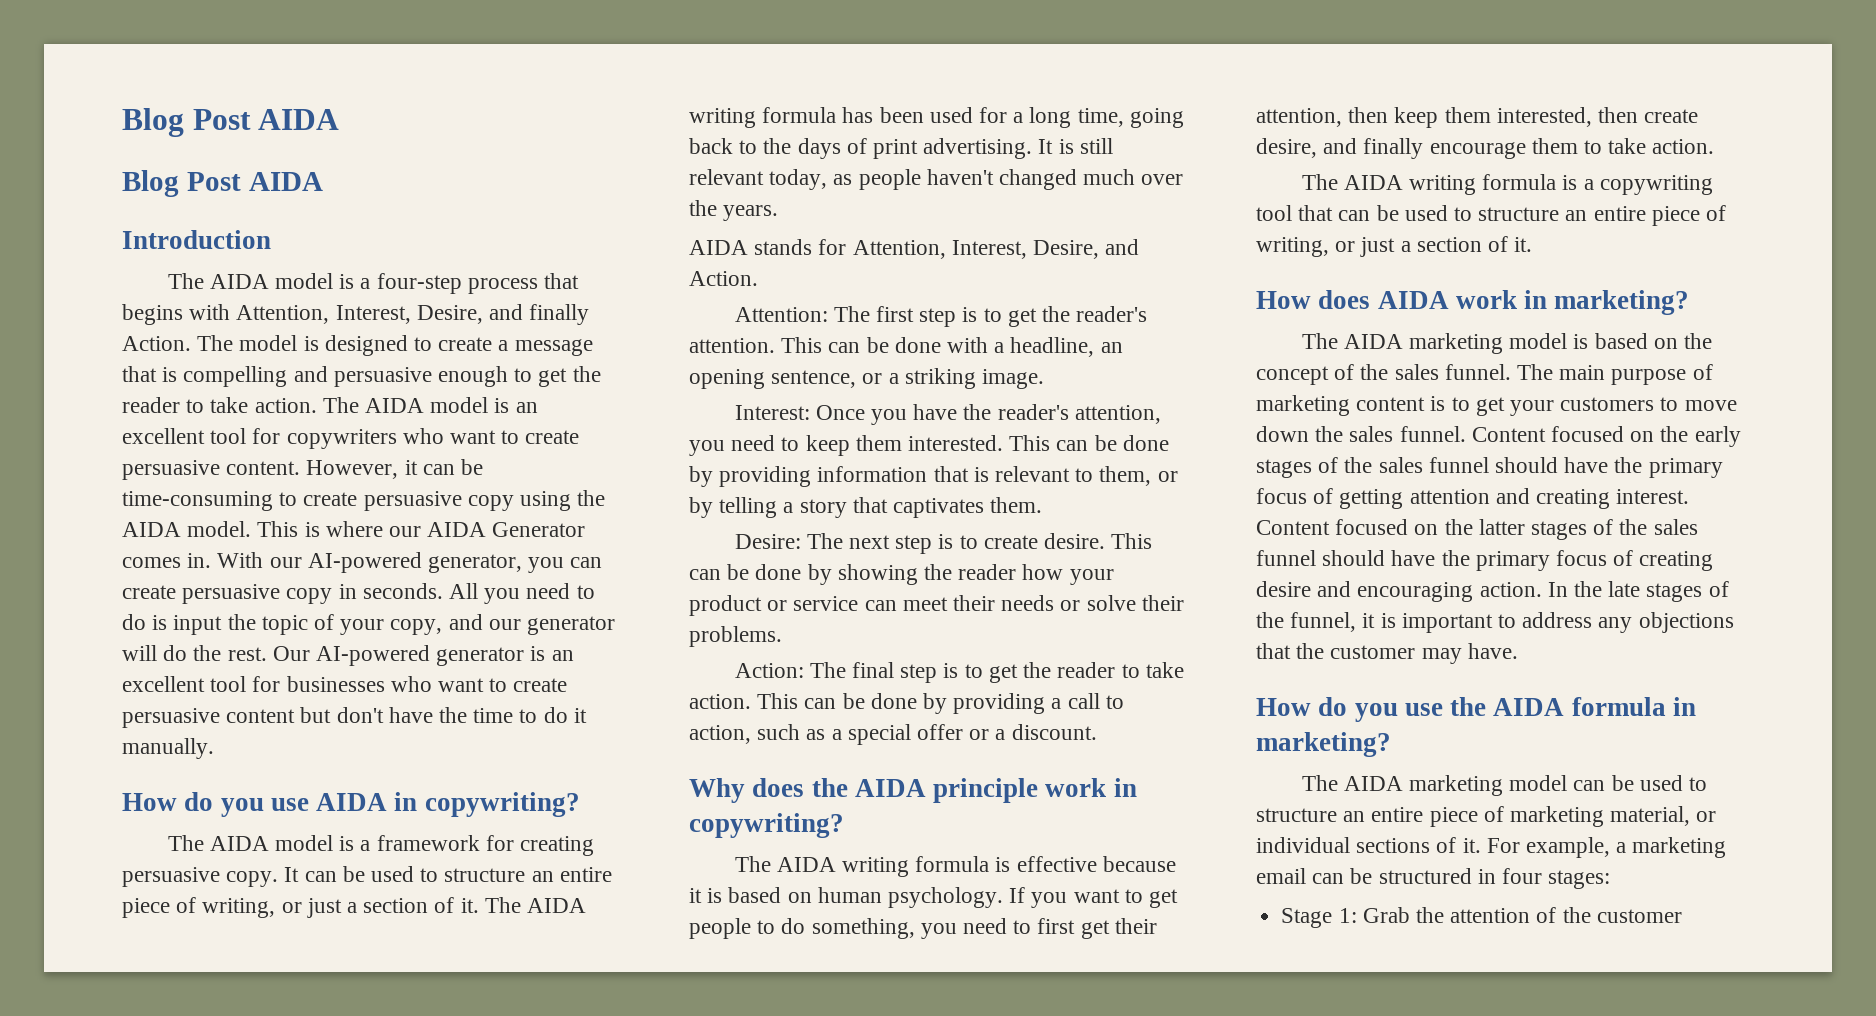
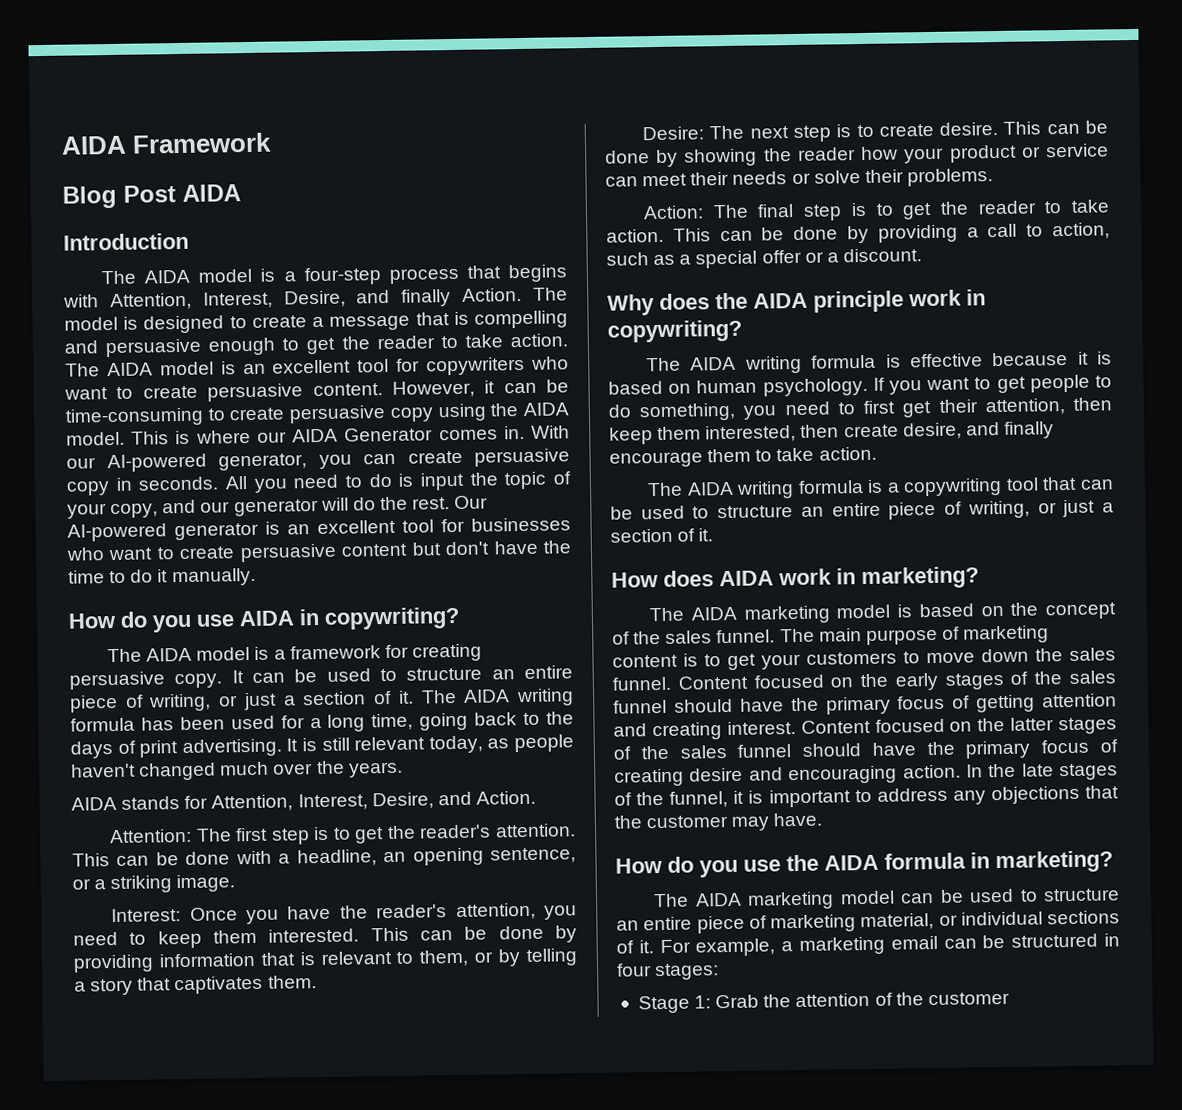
[122,108,340,137] Blog Post AIDA -> [61,132,273,155] AIDA Framework

